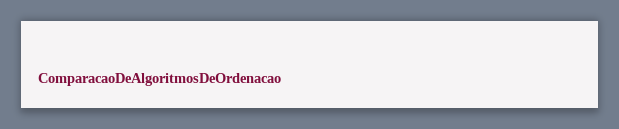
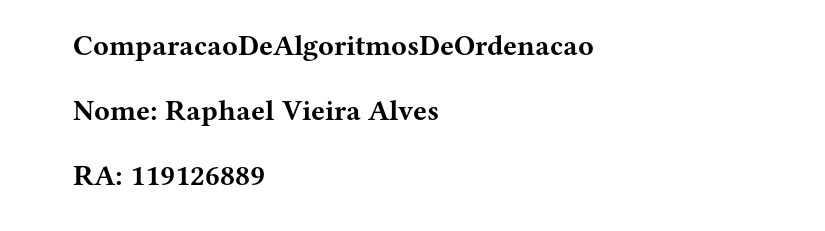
(281, 79) none -> [73,100,440,126] [73,165,265,186] // Nome: Raphael Vieira Alves // RA: 119126889

